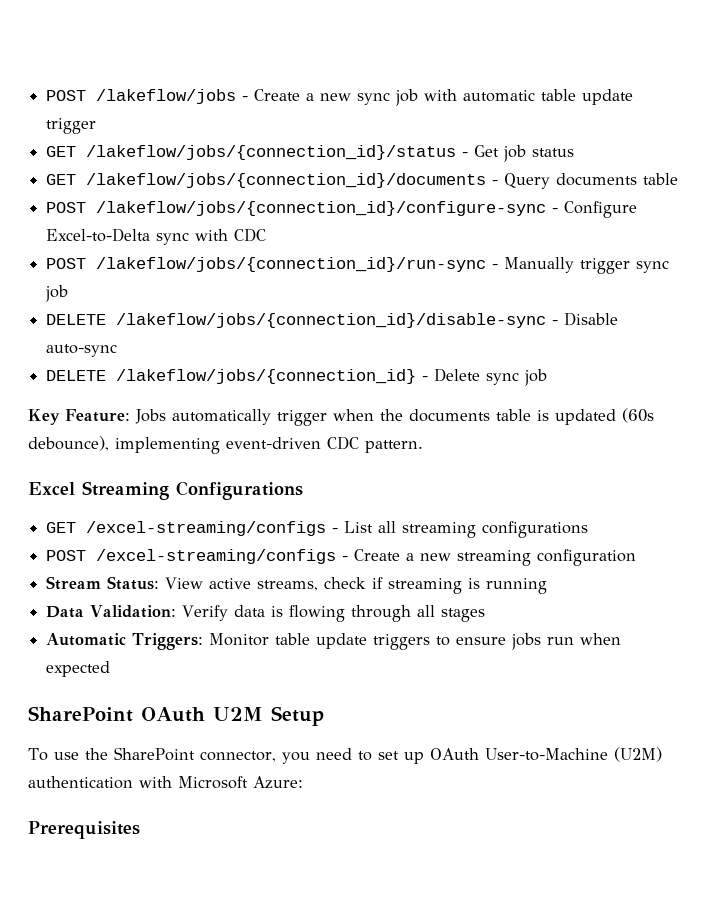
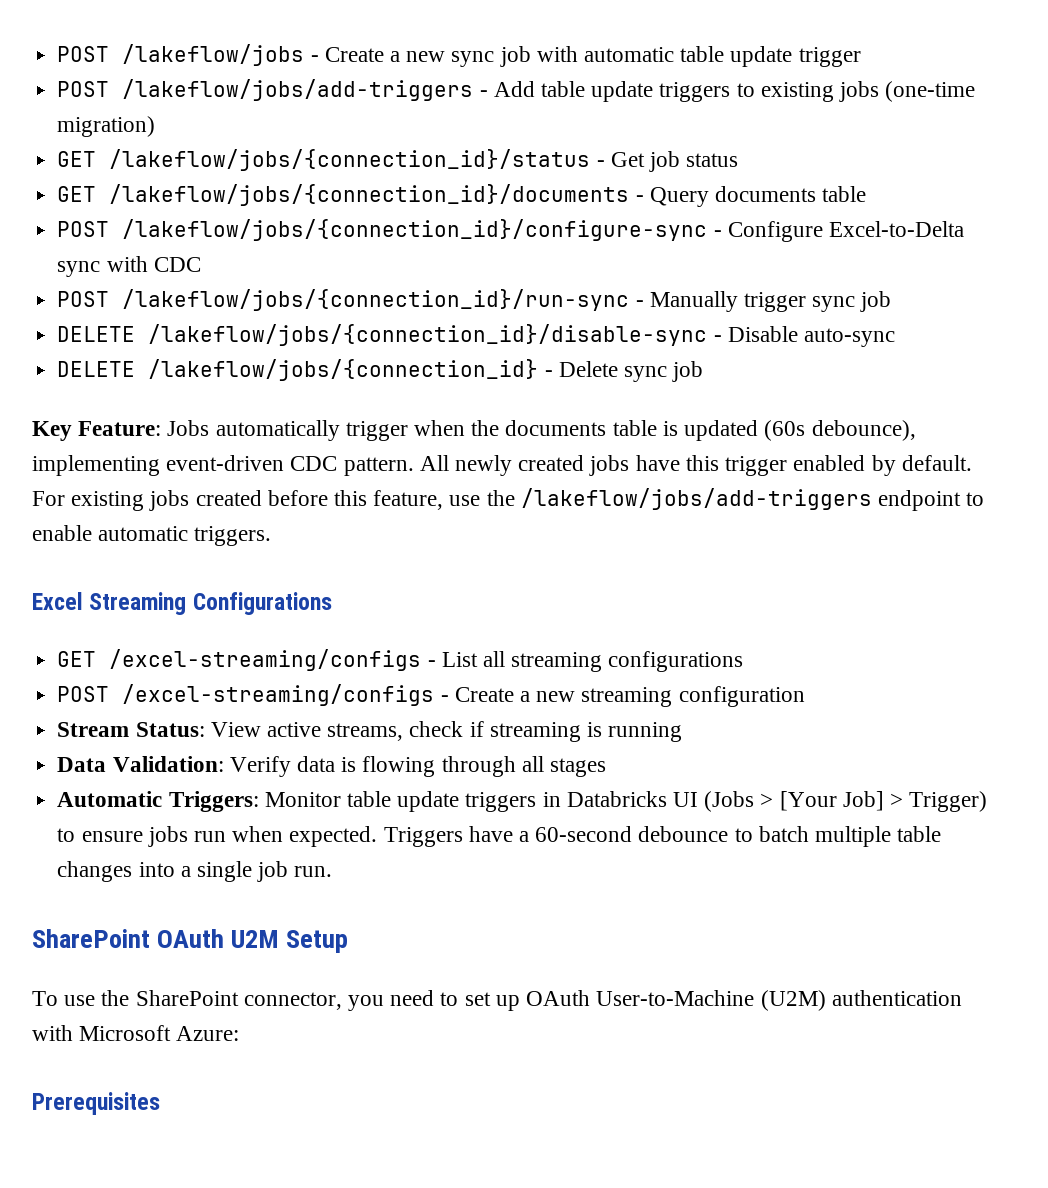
(97, 126) none -> [57,79,976,102] [57,116,156,137] // POST /lakeflow/jobs/add-triggers - Add table update triggers to existing jobs (one-time migration)
(423, 446) none -> [419,455,972,476] [32,488,985,511] [32,525,272,546] All newly created jobs have this trigger enabled by default. For existing jobs created before this feature, use the /lakeflow/jobs/add-triggers endpoint to enable automatic triggers.
(431, 642) none -> [542,791,988,812] in Databricks UI (Jobs > [Your Job] > Trigger)
[46,661,111,677] expected -> [289,826,942,847] [57,861,333,882] expected. Triggers have a 60-second debounce to batch multiple table changes into a single job run.

